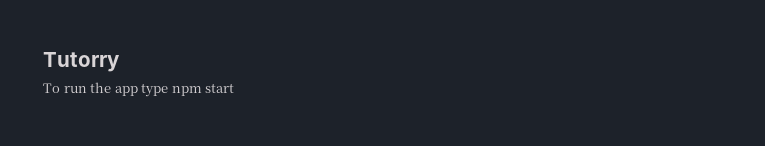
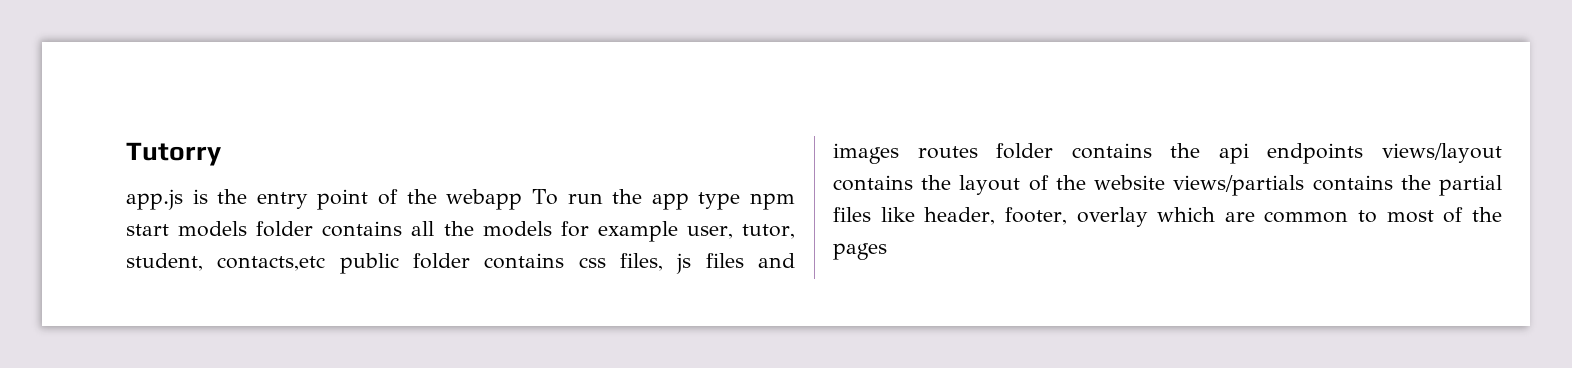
(120, 62) none -> [126,189,523,210] app.js is the entry point of the webapp
(235, 88) none -> [178,221,796,242] [126,253,795,274] [833,143,1502,164] [833,175,1502,196] [833,207,1502,227] [833,243,887,260] models folder contains all the models for example user, tutor, student, contacts,etc public folder contains css files, js files and images routes folder contains the api endpoints views/layout contains the layout of the website views/partials contains the partial files like header, footer, overlay which are common to most of the pages

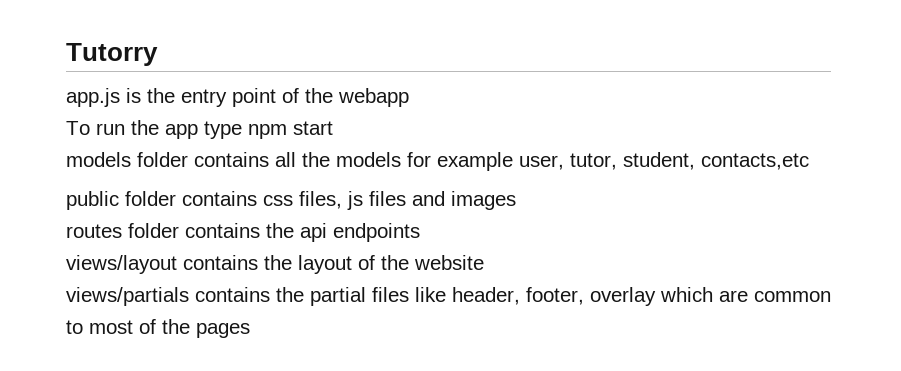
(523, 199) none -> (409, 97) //
(169, 230) none -> (333, 128) //
(326, 263) none -> (809, 161) //
(899, 153) none -> (516, 200) //
(1364, 153) none -> (420, 232) //
(1166, 182) none -> (484, 262) //

